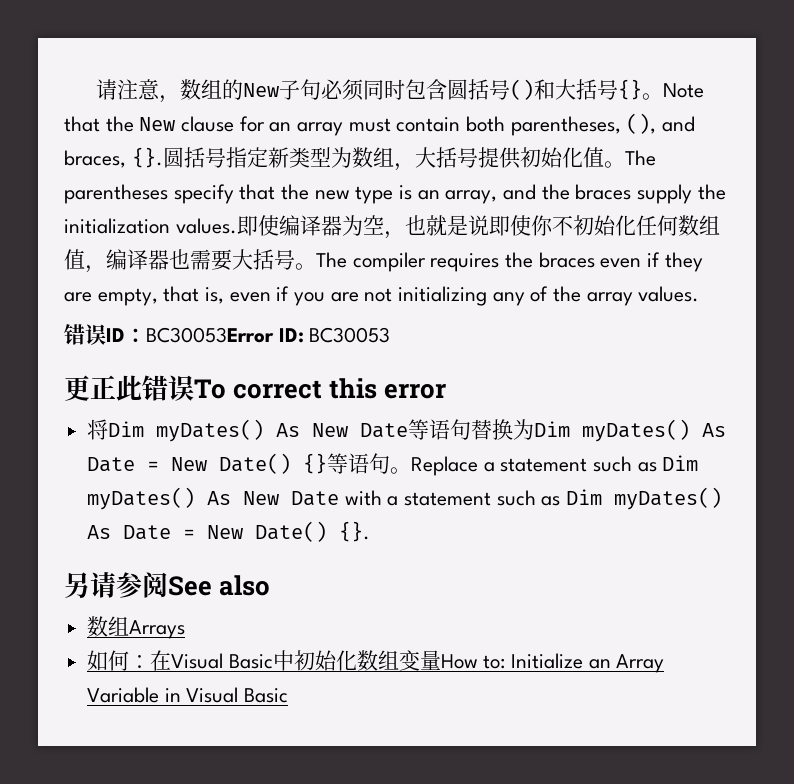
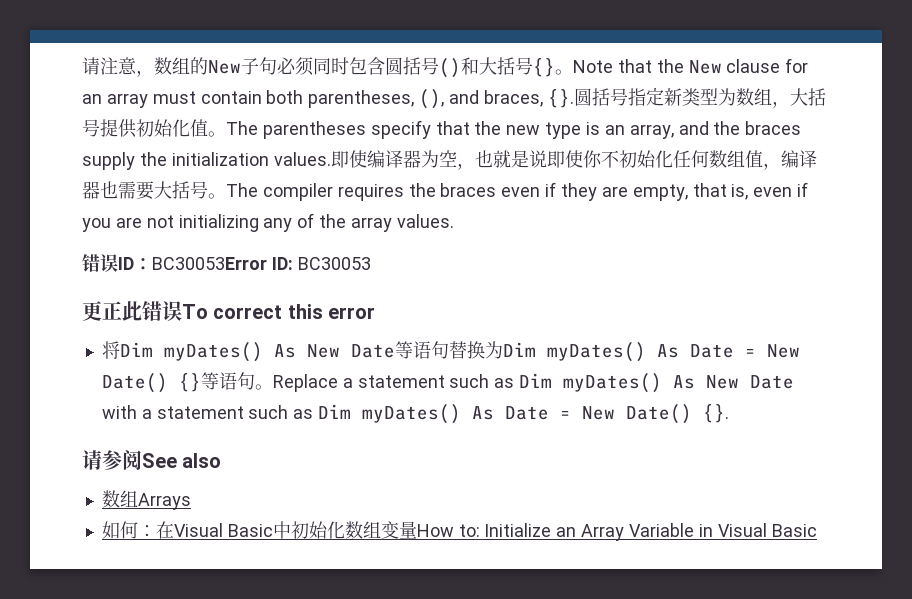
[64,572,90,598] 另 -> (730, 413) none

